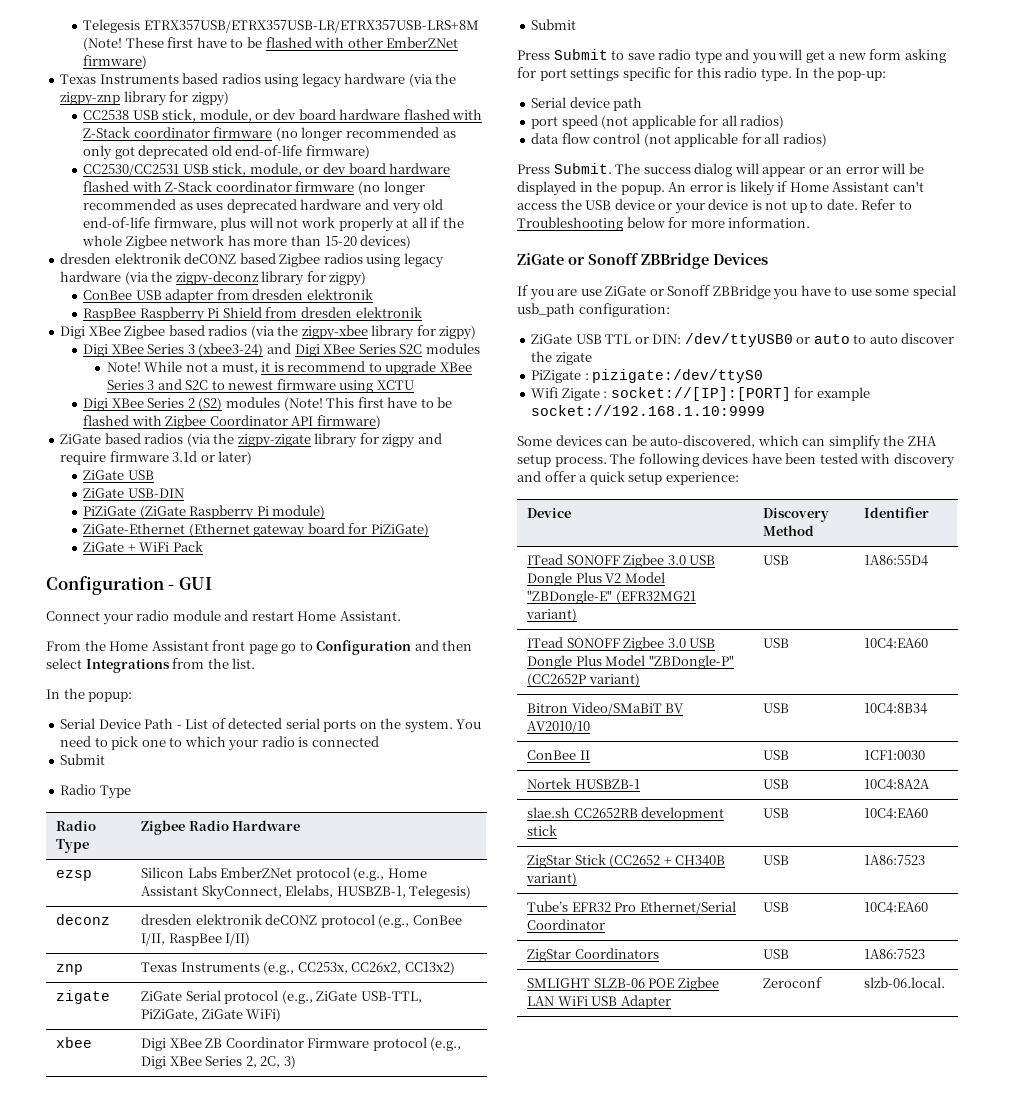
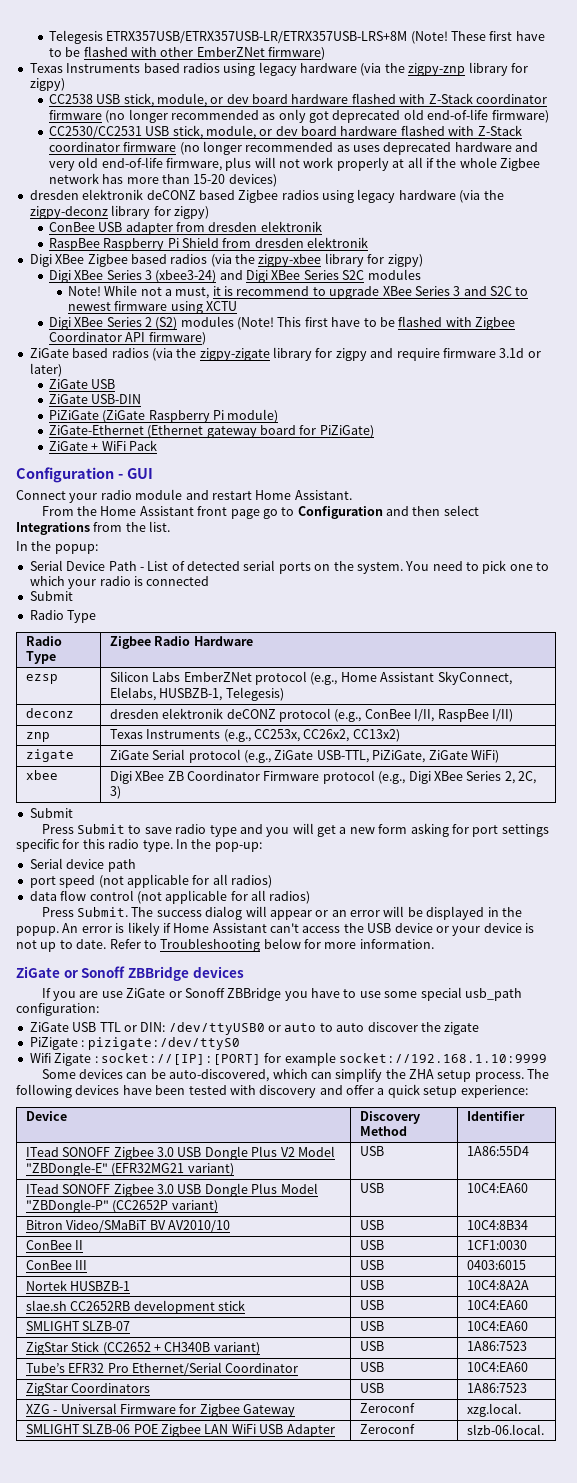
[713,253,768,265] Devices -> [192,966,244,978] devices
(926, 755) none -> [25,1260,88,1270] [359,1260,384,1270] [466,1260,526,1270] // ConBee III | USB | 0403:6015
(929, 813) none -> [25,1321,131,1331] [359,1321,384,1331] [466,1321,528,1331] // SMLIGHT SLZB-07 | USB | 10C4:EA60
(926, 954) none -> [25,1403,296,1417] [359,1403,415,1413] [466,1403,521,1417] // XZG - Universal Firmware for Zigbee Gateway | Zeroconf | xzg.local.

